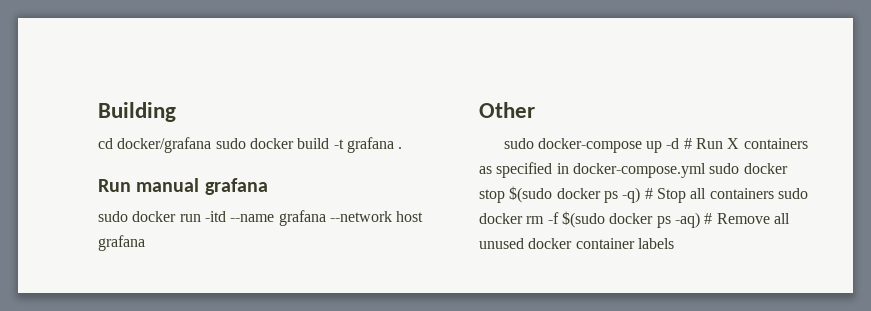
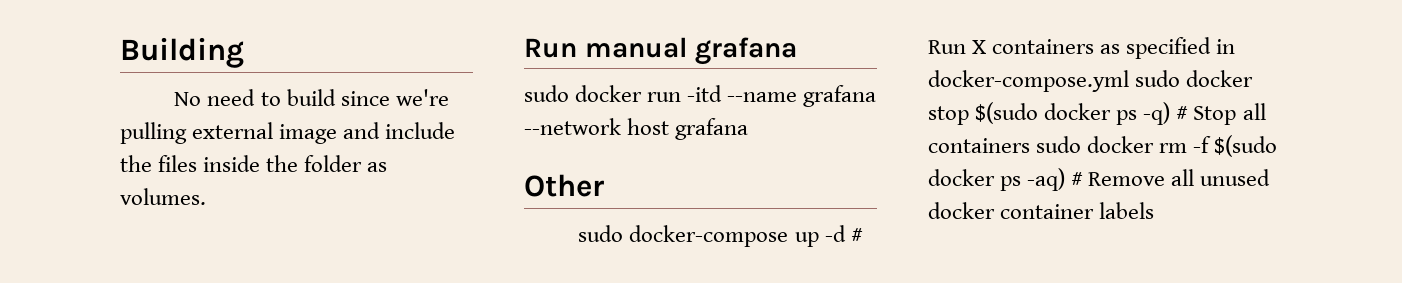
[98,137,403,153] cd docker/grafana sudo docker build -t grafana . -> [174,89,449,106] [120,122,456,144] [120,155,388,172] [120,188,206,205] No need to build since we're pulling external image and include the files inside the folder as volumes.

